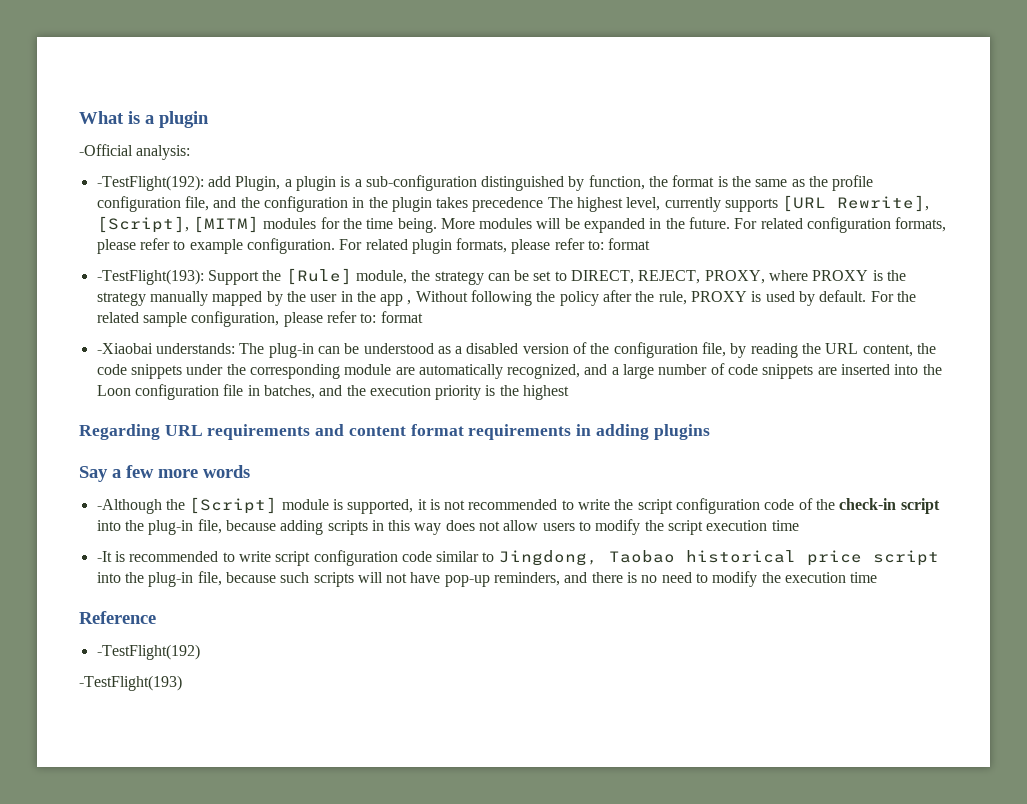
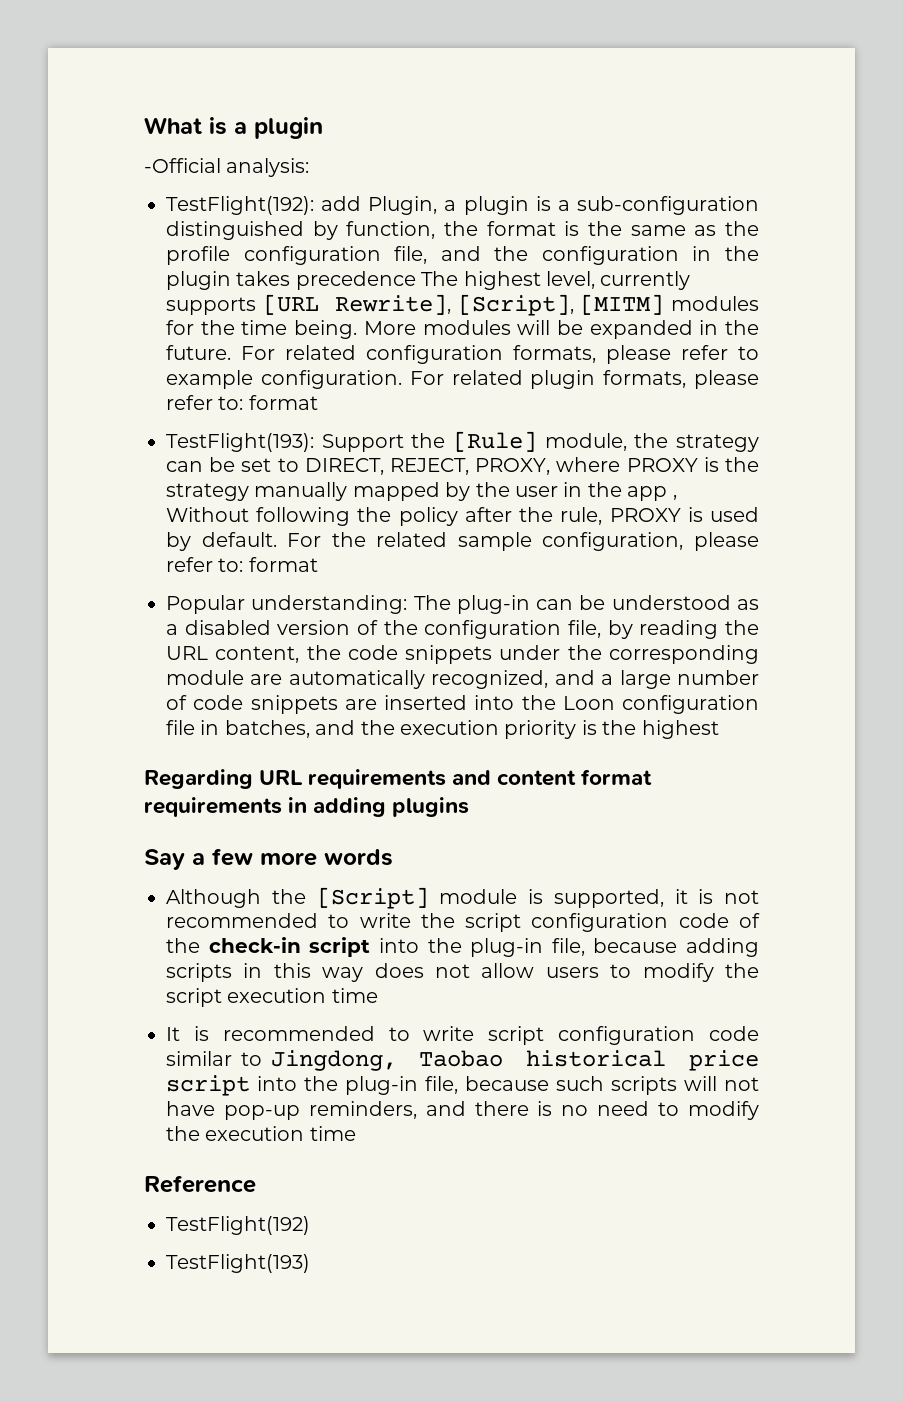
[96,175,204,191] -TestFlight(192): -> [166,196,314,215] TestFlight(192):
[96,269,204,285] -TestFlight(193): -> [166,433,314,452] TestFlight(193):
[96,343,235,354] -Xiaobai understands: -> [166,595,408,614] Popular understanding:
[96,499,162,514] -Although -> [166,889,261,908] Although
[96,551,112,562] -It -> [166,1027,180,1041] It
[96,644,200,660] [79,675,182,691] -TestFlight(192) // -TestFlight(193) -> [166,1216,310,1235] [166,1254,310,1273] TestFlight(192) // TestFlight(193)

